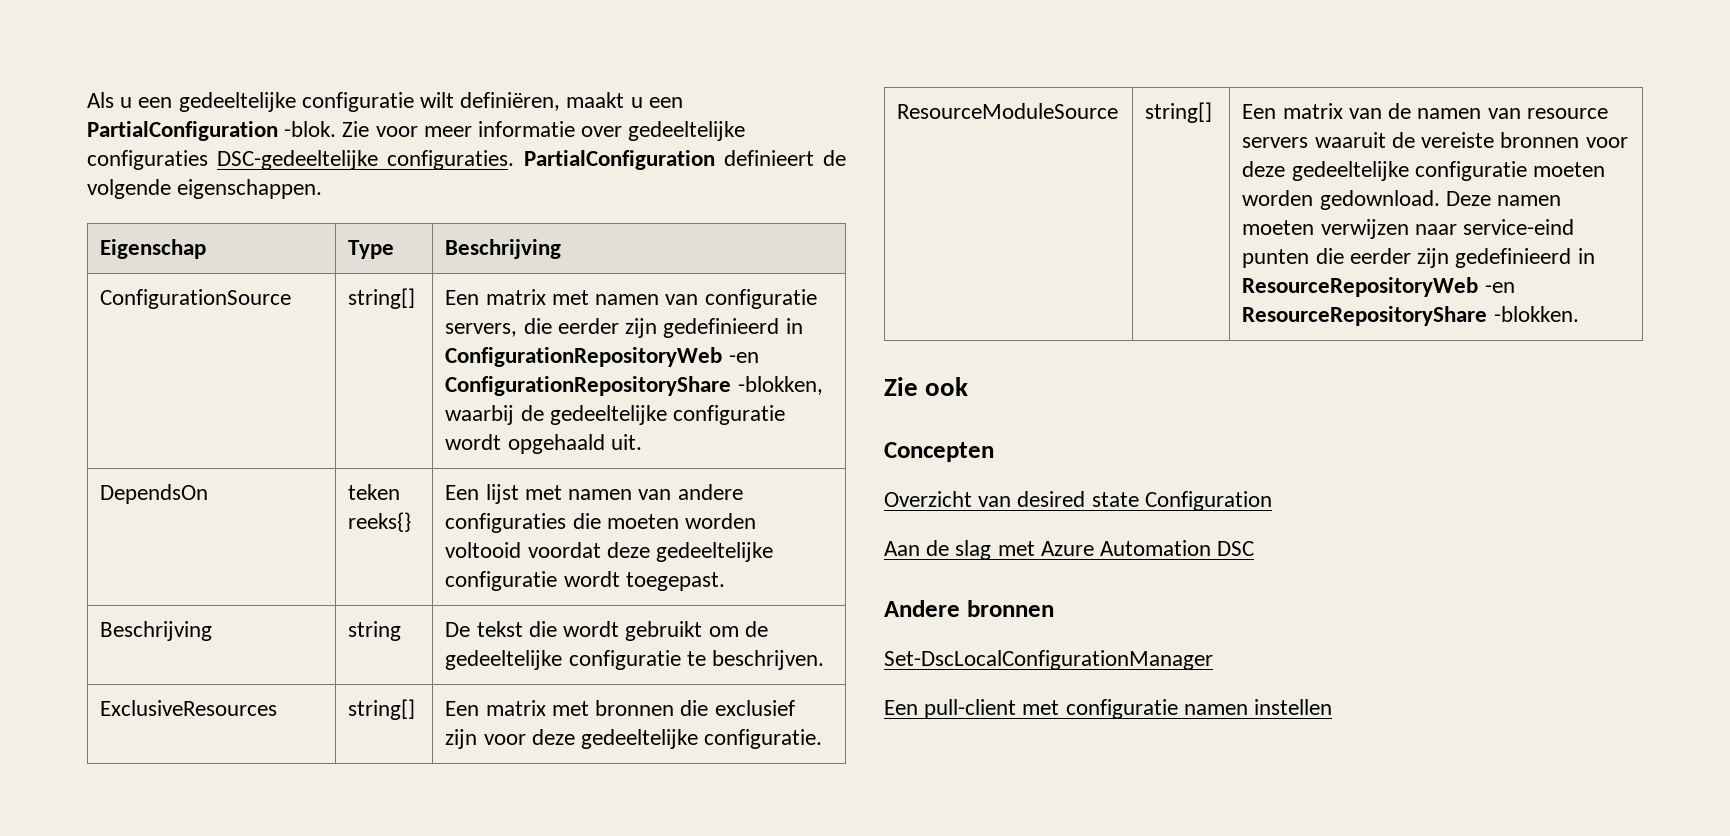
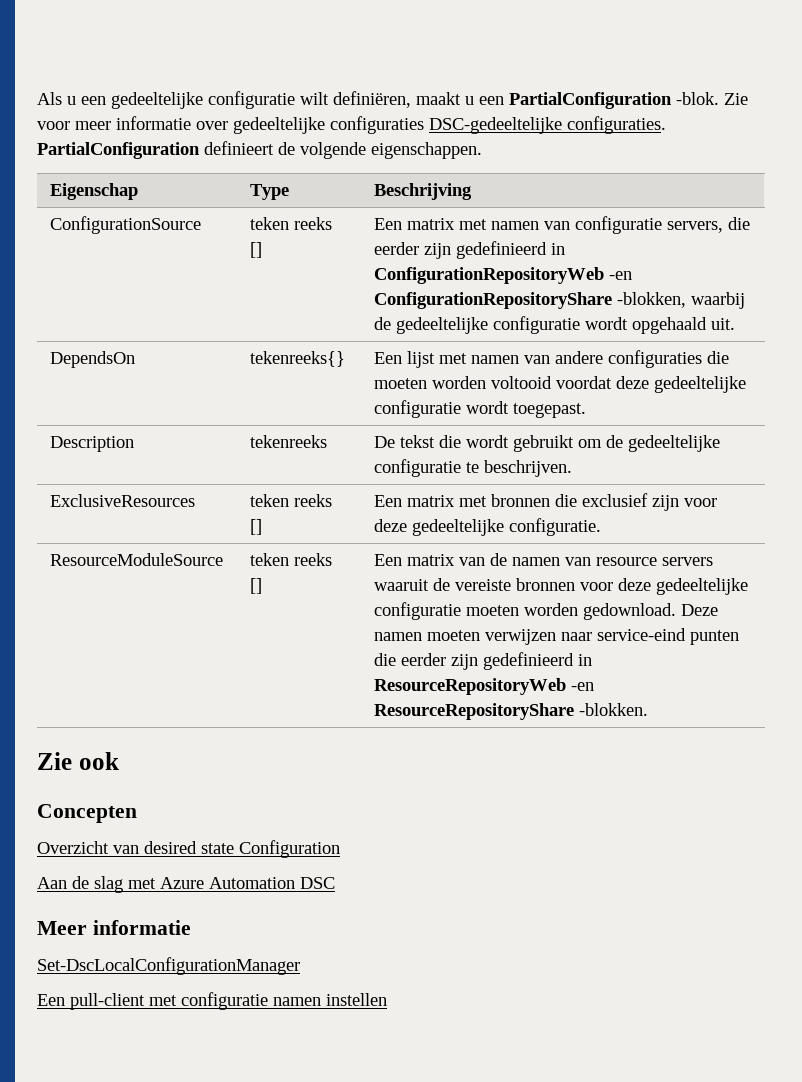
[348,288,416,309] string[] -> [250,217,333,230] [250,242,263,258] teken reeks []
[348,484,401,500] [348,512,412,532] teken reeks{} -> [250,351,346,367] tekenreeks{}
[100,621,213,641] [348,621,402,641] Beschrijving | string -> [50,436,135,452] [250,435,328,448] Description | tekenreeks
[348,699,416,720] string[] -> [250,494,333,507] [250,519,263,535] teken reeks []
[1145,102,1213,123] string[] -> [250,553,333,566] [250,578,263,594] teken reeks []
[884,600,1054,617] Andere bronnen -> [37,920,191,935] Meer informatie

